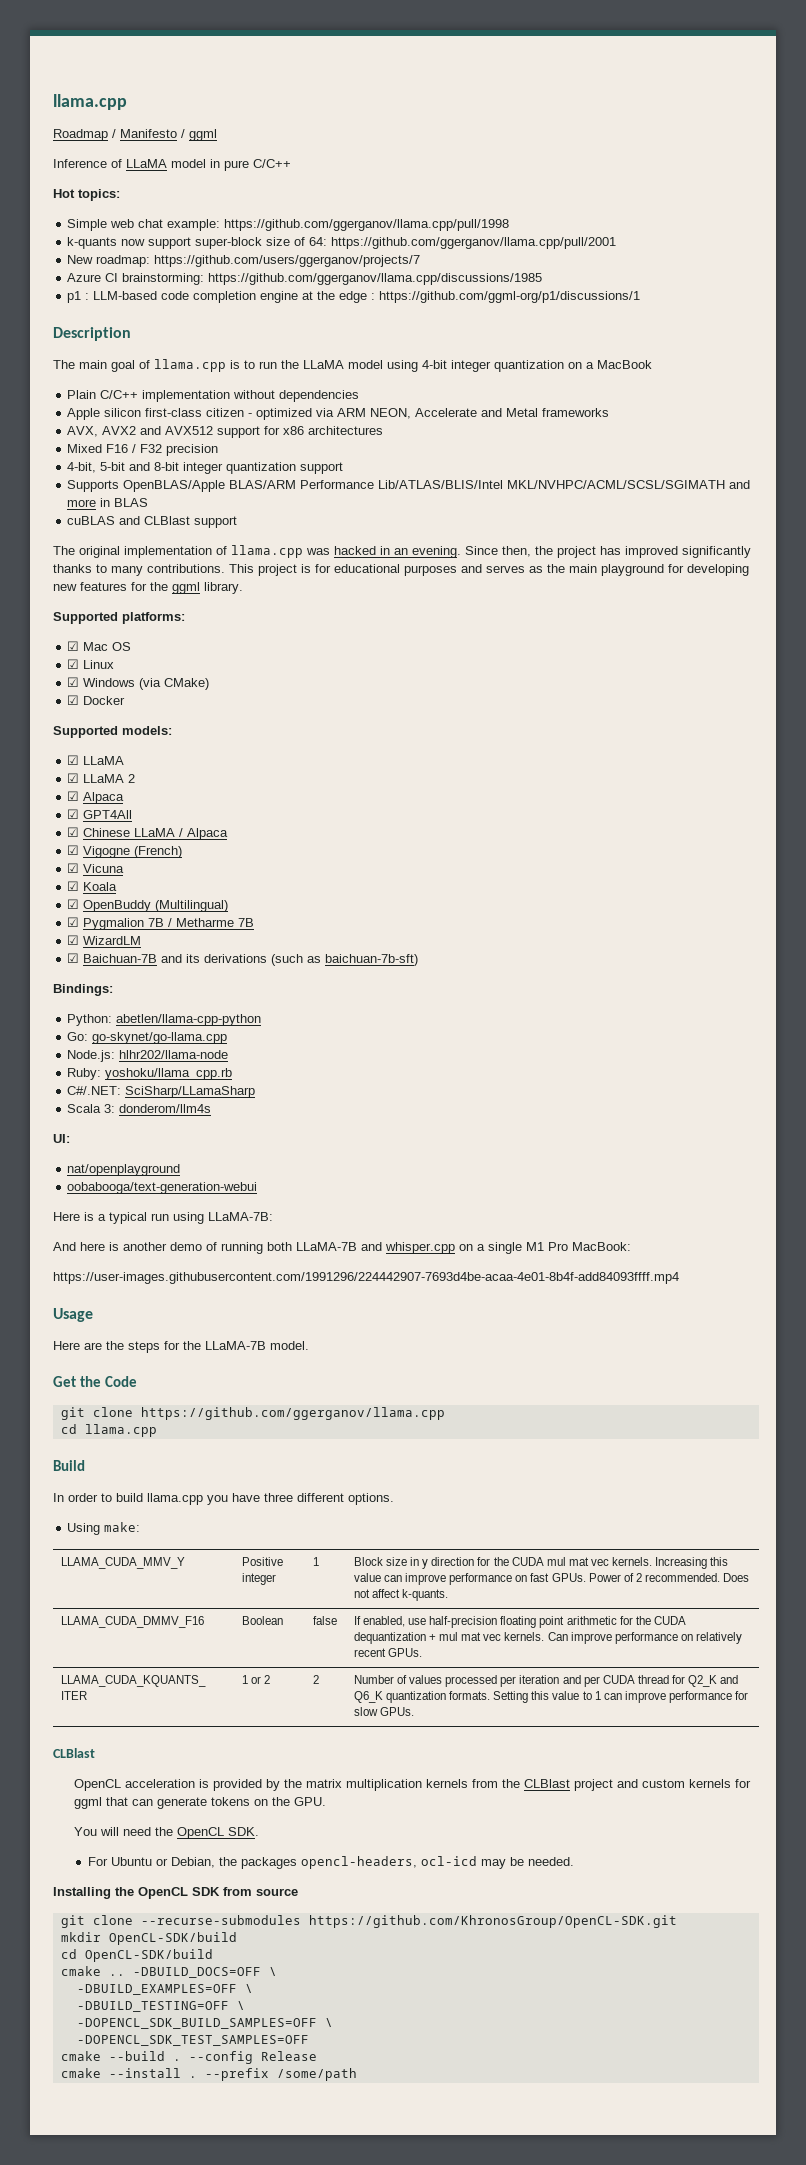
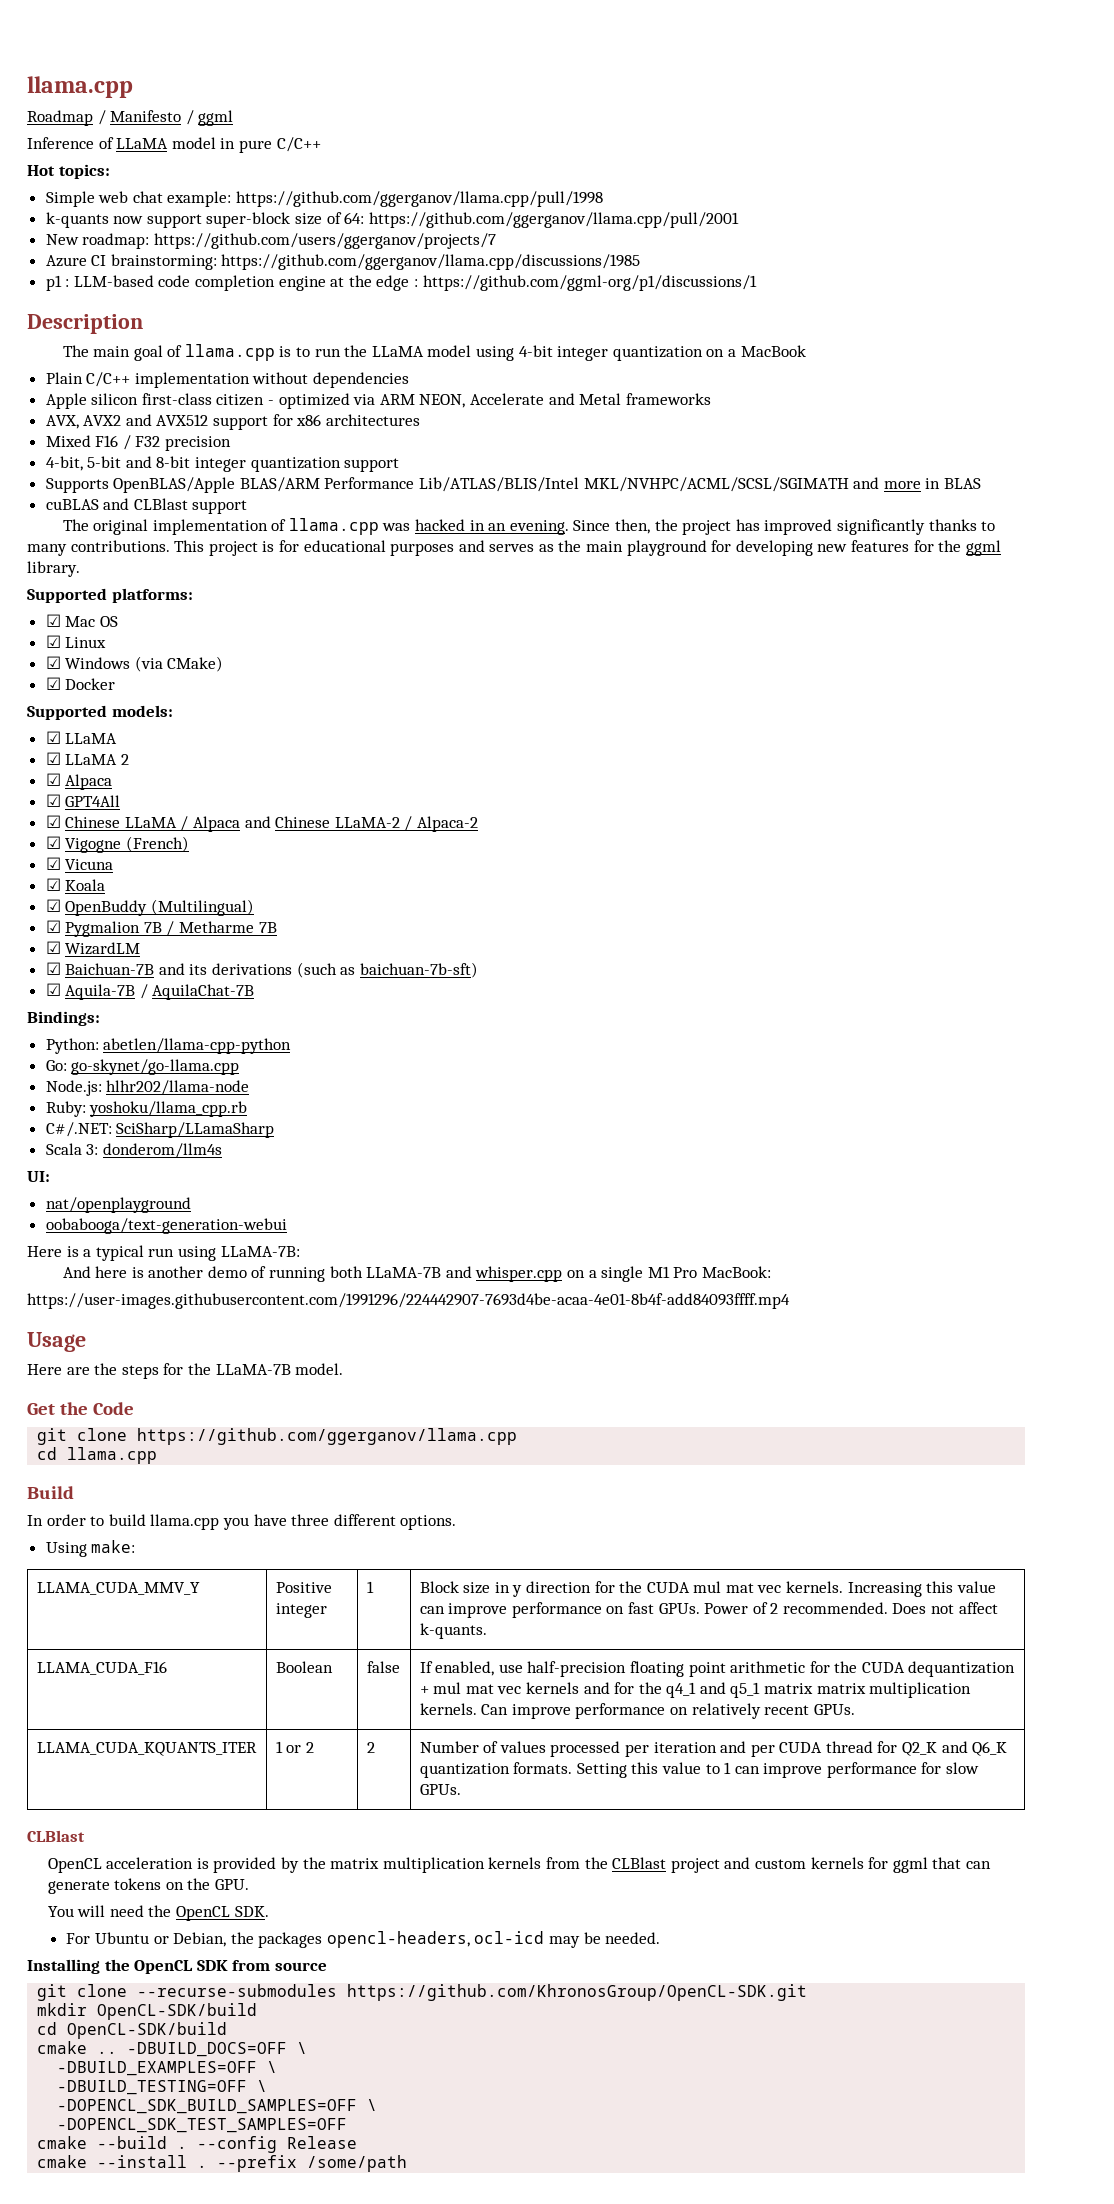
(229, 834) none -> [244,816,479,832] and Chinese LLaMA-2 / Alpaca-2
(419, 960) none -> [45,983,255,1000] // ☑ Aquila-7B / AquilaChat-7B
[60,1616,204,1628] LLAMA_CUDA_DMMV_F16 -> [36,1661,167,1675] LLAMA_CUDA_F16
(502, 1637) none -> [525,1682,972,1698] kernels and for the q4_1 and q5_1 matrix matrix multiplication

